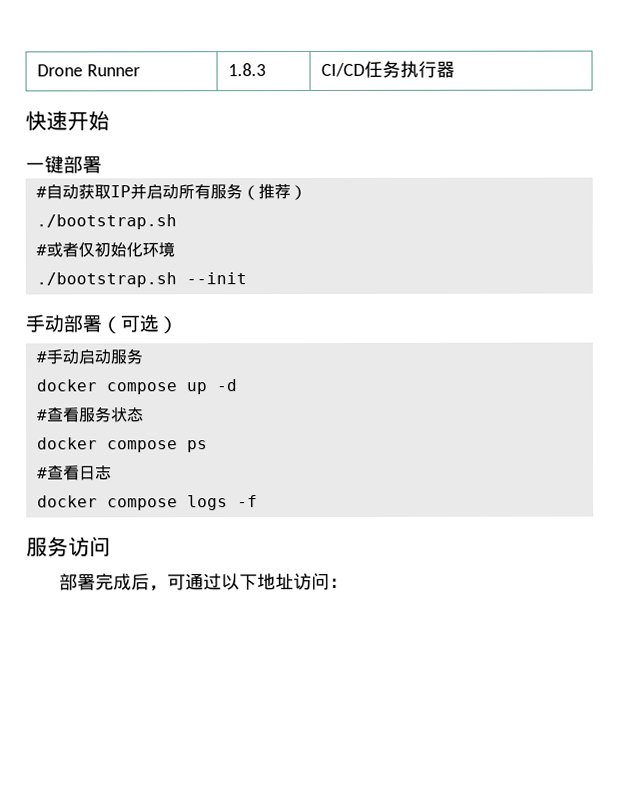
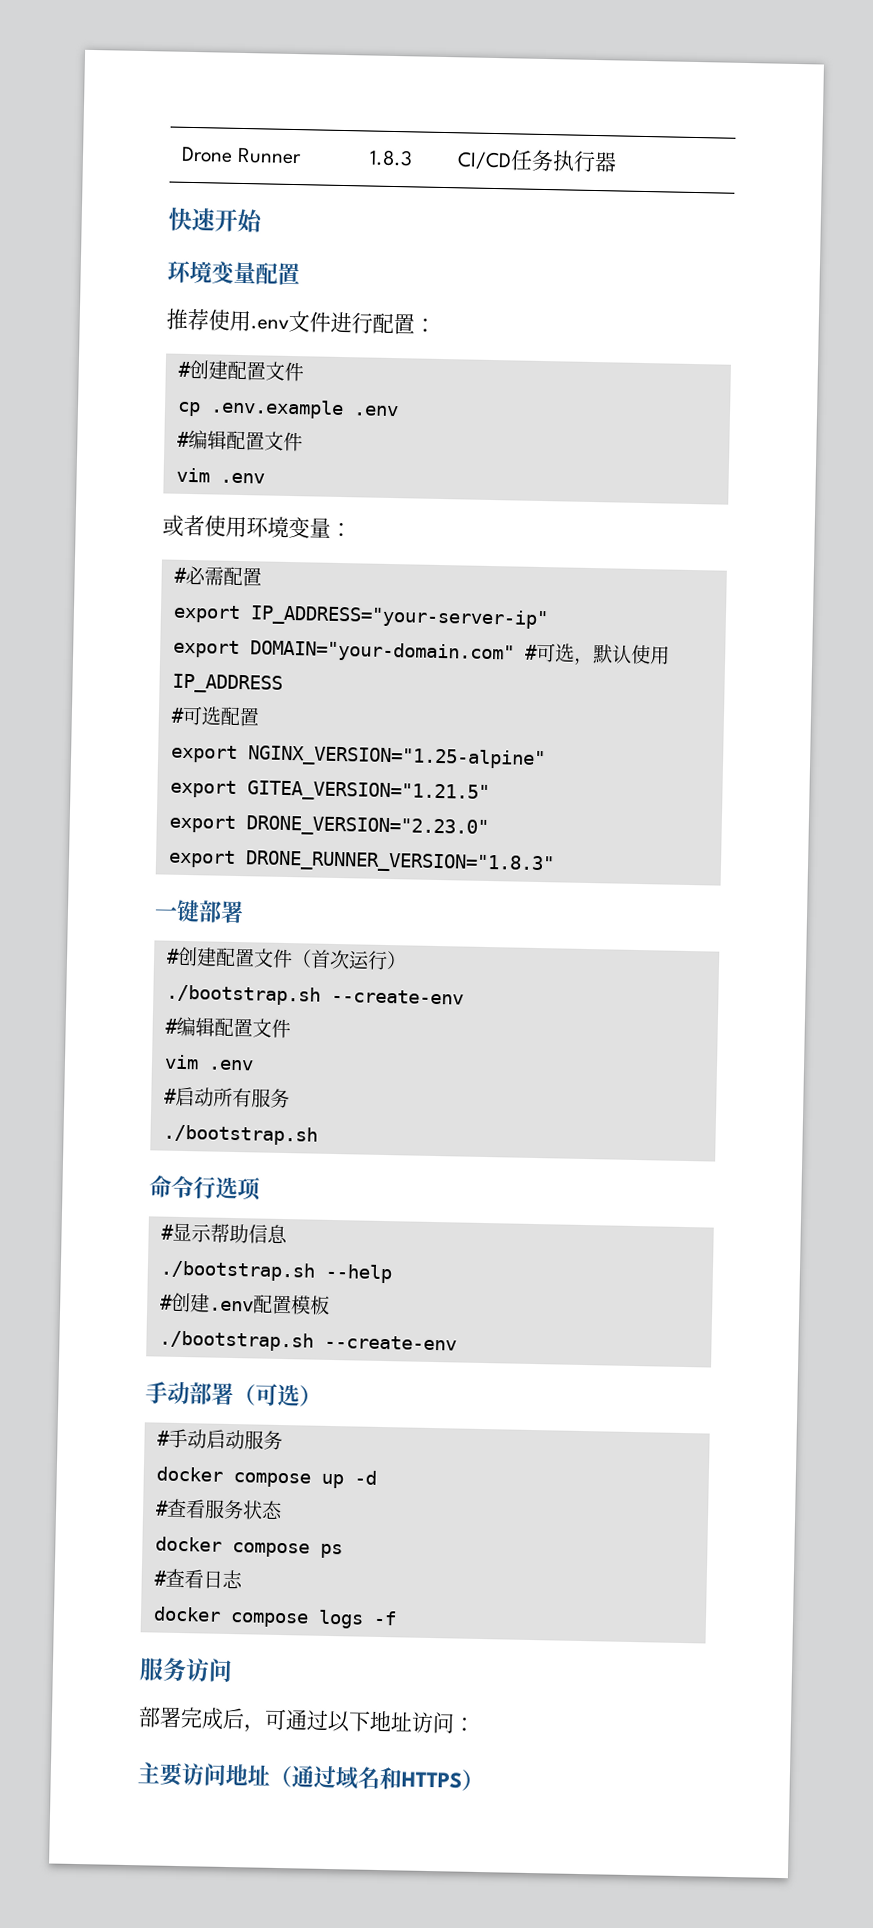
[25,155,102,174] [35,183,147,200] 一键部署 // #自动获取IP并 -> [167,260,300,286] [166,308,436,335] [177,359,304,382] [176,398,399,420] [176,429,303,452] [175,467,265,484] [162,514,352,539] [173,565,262,587] [172,604,549,630] [172,639,670,666] [171,673,283,694] [170,705,260,727] [169,744,546,770] [169,779,490,804] [168,814,489,839] [167,849,555,875] [154,899,244,924] [165,946,407,971] [165,984,464,1006] [164,1016,291,1039] [163,1054,254,1071] [163,1088,177,1104] 环境变量配置 // 推荐使用.env文件进行配置： // #创建配置文件 // cp .env.example .env // #编辑配置文件 // vim .env // 或者使用环境变量： // #必需配置 // export IP_ADDRESS="your-server-ip" // export DOMAIN="your-domain.com" #可选，默认使用IP_ADDRESS // #可选配置 // export NGINX_VERSION="1.25-alpine" // export GITEA_VERSION="1.21.5" // export DRONE_VERSION="2.23.0" // export DRONE_RUNNER_VERSION="1.8.3" // 一键部署 // #创建配置文件（首次运行） // ./bootstrap.sh --create-env // #编辑配置文件 // vim .env // #
[241,184,307,201] [35,214,177,230] [35,241,175,258] [35,272,247,288] （推荐） // ./bootstrap.sh // #或者仅初始化环境 // ./bootstrap.sh --init -> [162,1124,318,1146] [149,1175,261,1201] [160,1222,288,1245] [159,1260,392,1284] [159,1292,330,1315] [158,1330,457,1352] // ./bootstrap.sh // 命令行选项 // #显示帮助信息 // ./bootstrap.sh --help // #创建.env配置模板 // ./bootstrap.sh --create-env
(349, 582) none -> [137,1762,484,1792] // 主要访问地址（通过域名和HTTPS）

